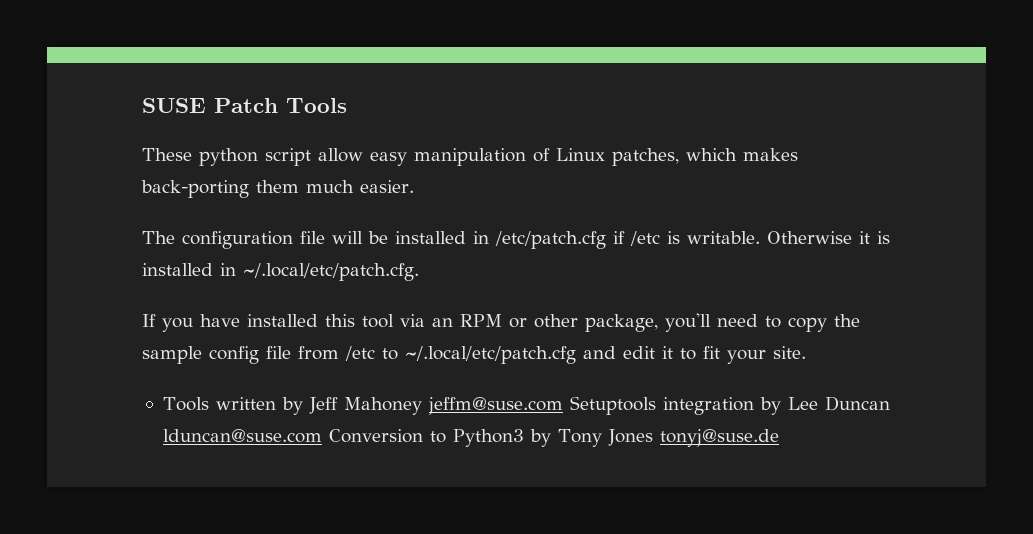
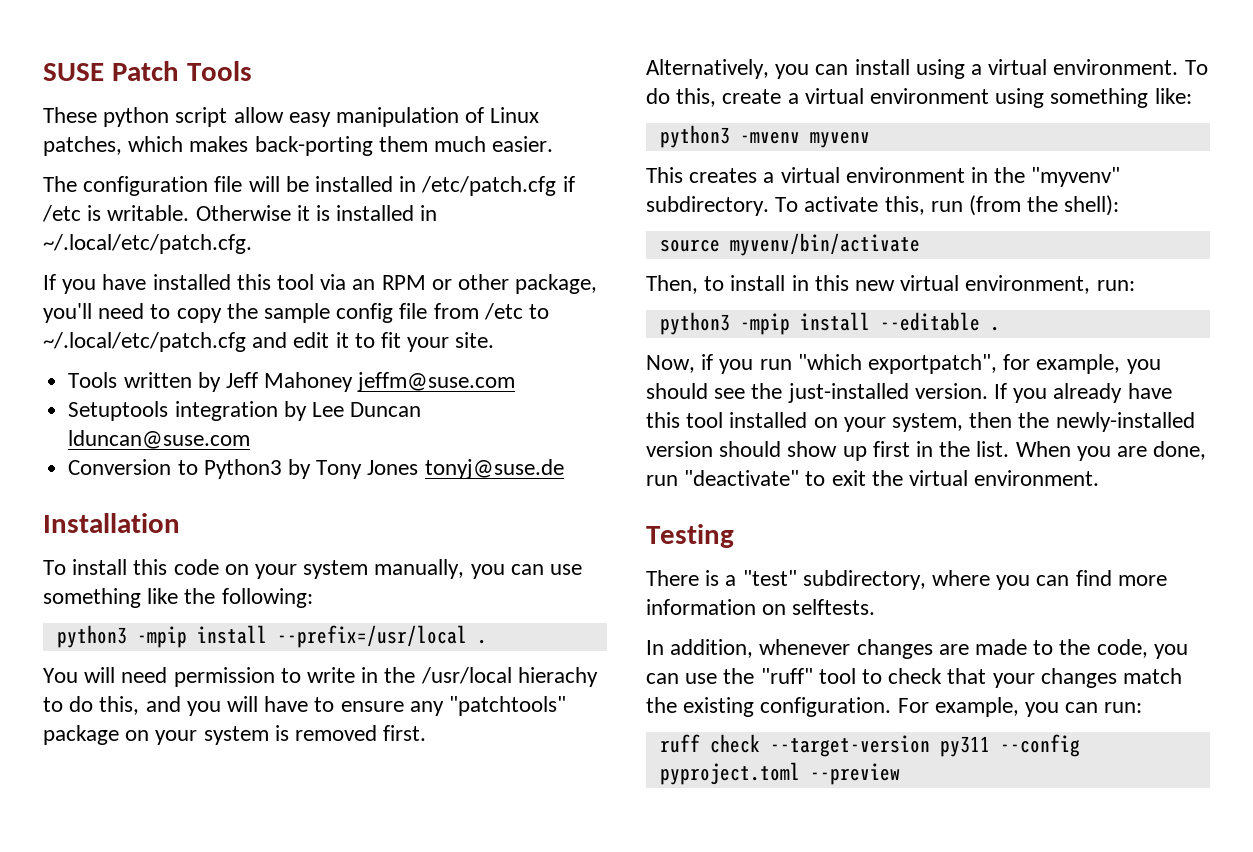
(563, 406) none -> (516, 382) //
(322, 436) none -> (251, 439) //
(779, 438) none -> [43,513,180,533] [43,559,583,579] [43,588,313,608] [56,625,487,648] [43,667,598,687] [43,696,567,716] [43,725,427,745] [646,59,1208,79] [646,88,1192,108] [659,125,870,148] [646,167,1121,187] [646,195,1120,216] [659,233,920,256] [646,275,1135,294] [659,312,1000,335] [646,354,1161,374] [646,383,1172,403] [646,412,1195,432] [646,441,1207,461] [646,470,1100,486] [646,524,734,548] [646,570,1167,590] [646,599,876,615] [646,639,1188,659] [646,668,1183,688] [646,697,1143,717] [659,734,1080,757] [659,762,900,785] // Installation // To install this code on your system manually, you can use something like the following: // python3 -mpip install --prefix=/usr/local . // You will need permission to write in the /usr/local hierachy to do this, and you will have to ensure any "patchtools" package on your system is removed first. // Alternatively, you can install using a virtual environment. To do this, create a virtual environment using something like: // python3 -mvenv myvenv // This creates a virtual environment in the "myvenv" subdirectory. To activate this, run (from the shell): // source myvenv/bin/activate // Then, to install in this new virtual environment, run: // python3 -mpip install --editable . // Now, if you run "which exportpatch", for example, you should see the just-installed version. If you already have this tool installed on your system, then the newly-installed version should show up first in the list. When you are done, run "deactivate" to exit the virtual environment. // Testing // There is a "test" subdirectory, where you can find more information on selftests. // In addition, whenever changes are made to the code, you can use the "ruff" tool to check that your changes match the existing configuration. For example, you can run: // ruff check --target-version py311 --config pyproject.toml --preview

